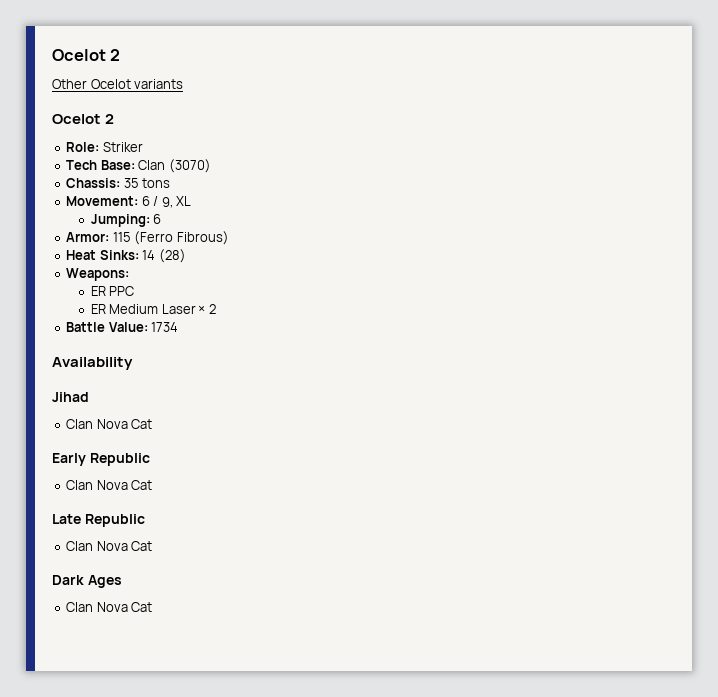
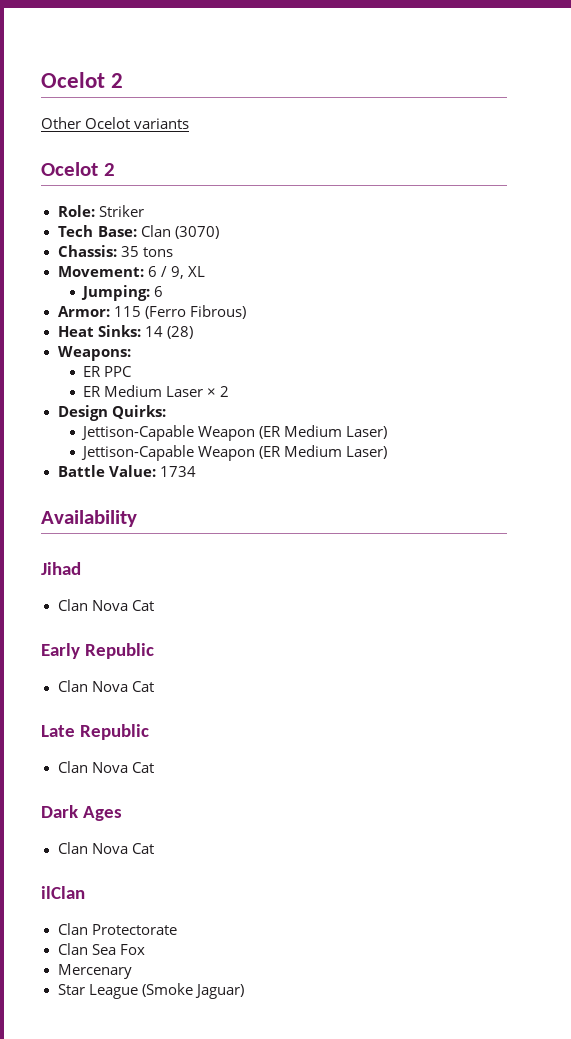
(216, 309) none -> [57,405,166,421] [81,425,388,441] [81,445,388,461] // Design Quirks: // Jettison-Capable Weapon (ER Medium Laser) // Jettison-Capable Weapon (ER Medium Laser)
(153, 607) none -> [41,886,85,899] [57,923,177,935] [57,943,145,955] [57,964,132,979] [57,983,244,999] // ilClan // Clan Protectorate // Clan Sea Fox // Mercenary // Star League (Smoke Jaguar)

